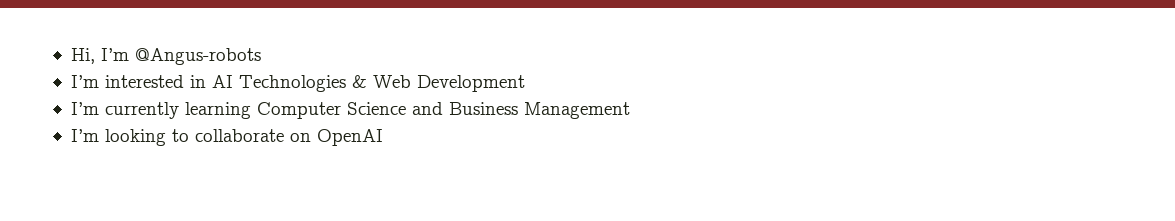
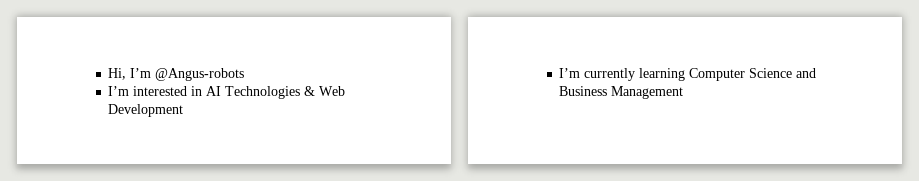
[70,129,383,146] // I’m looking to collaborate on OpenAI -> (684, 92) none

